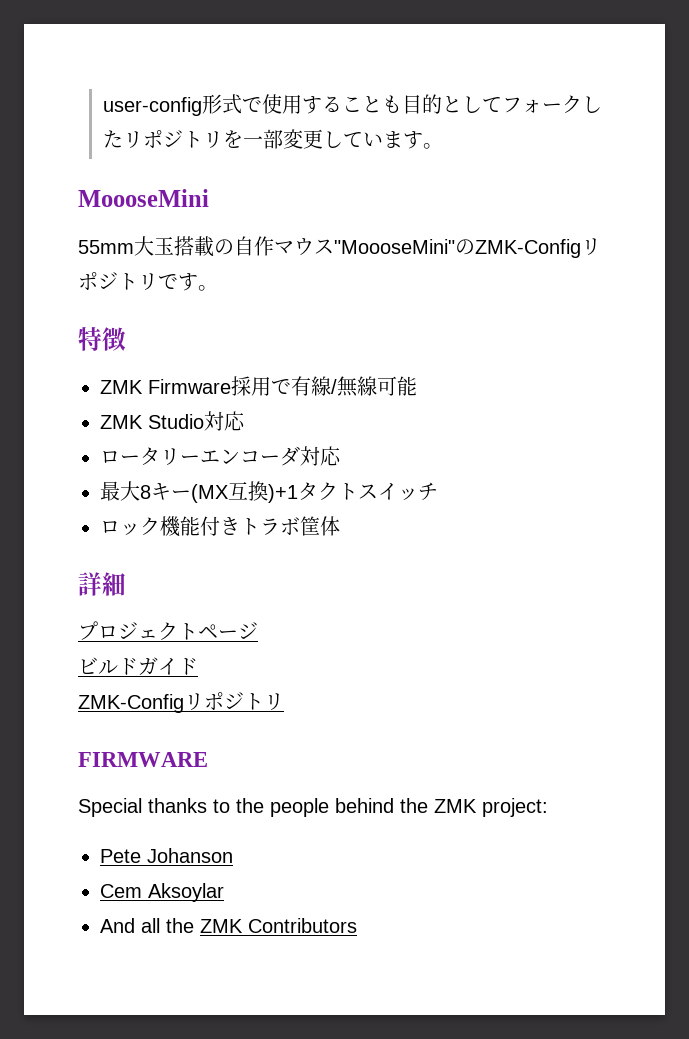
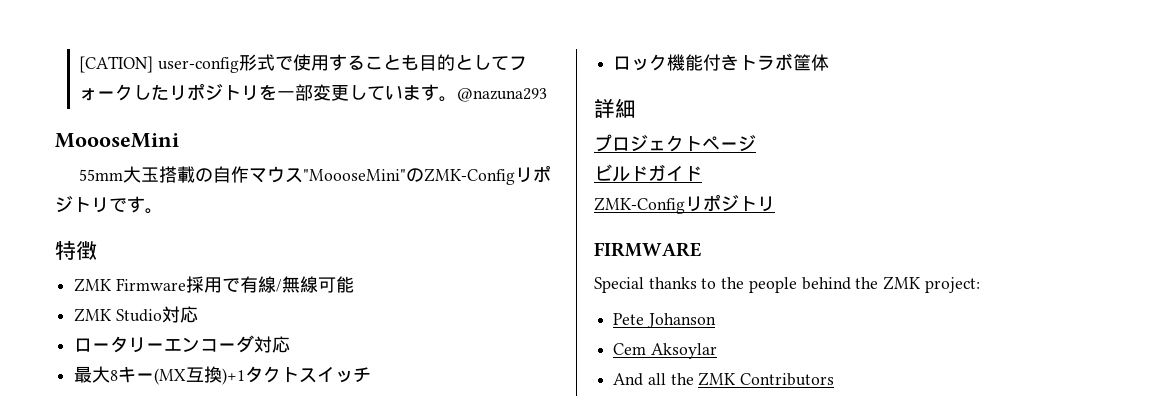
(103, 106) none -> [79,56,154,73] [CATION]
(444, 146) none -> [457,88,548,102] @nazuna293

